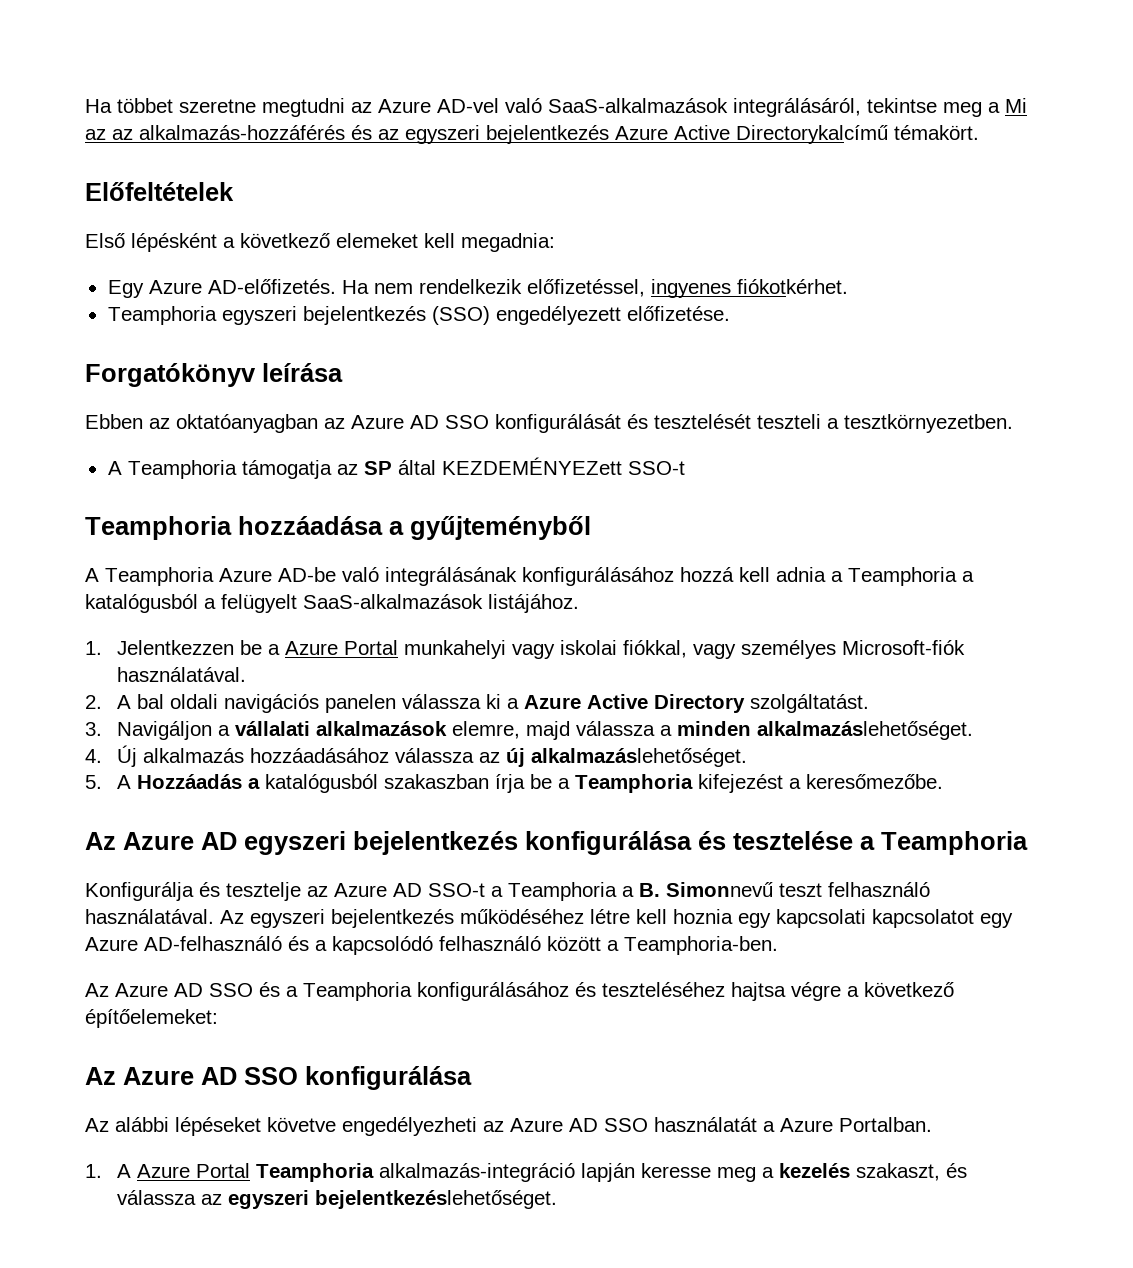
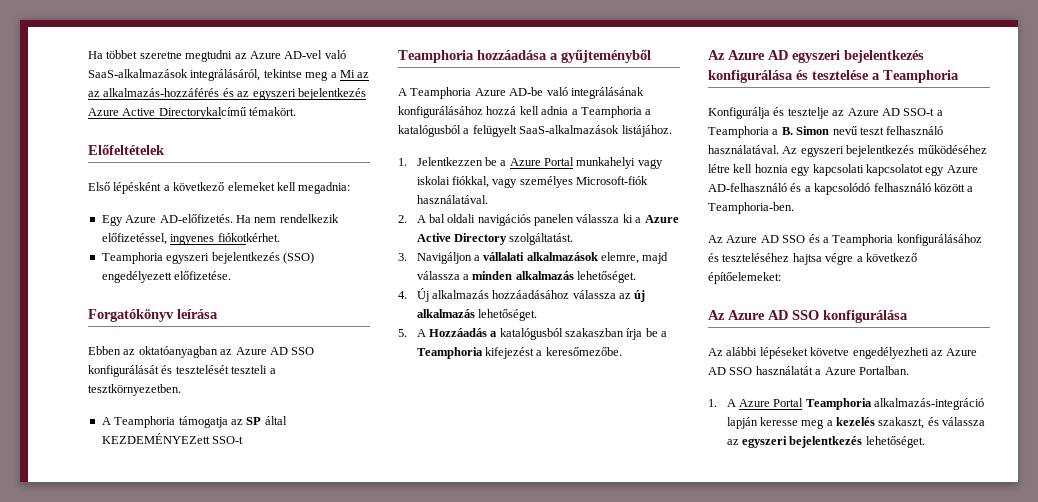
[757,721,974,740] alkalmazáslehetőséget. -> [515,271,637,283] alkalmazás lehetőséget.
[531,748,748,767] alkalmazáslehetőséget. -> [416,309,537,321] alkalmazás lehetőséget.
[666,882,773,897] Simonnevű -> [796,126,858,135] Simon nevű
[315,1190,558,1209] bejelentkezéslehetőséget. -> [789,436,925,448] bejelentkezés lehetőséget.

